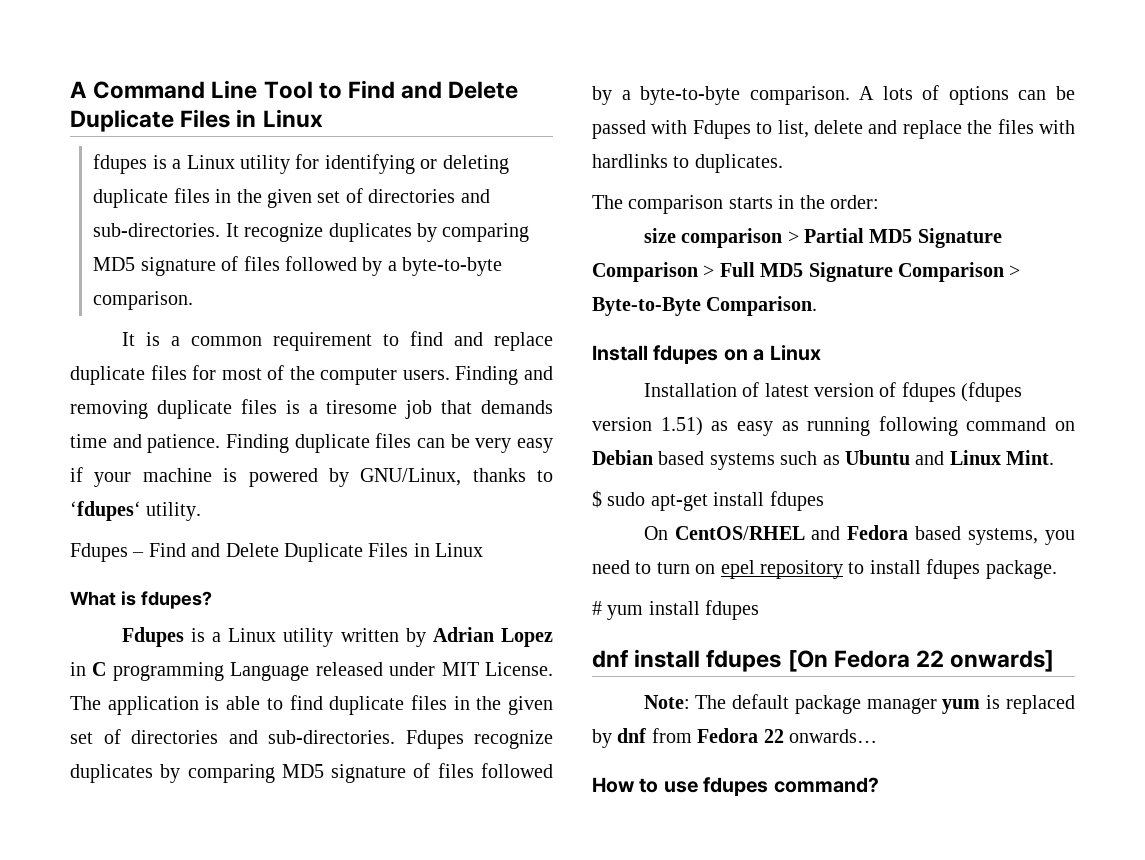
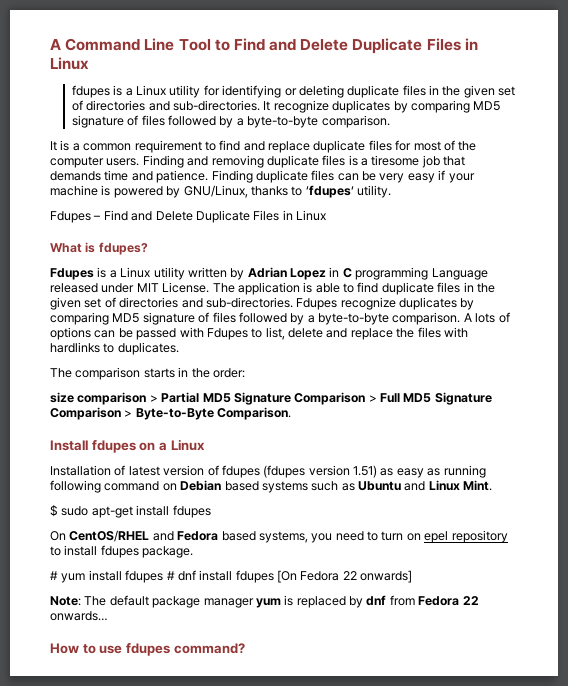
(760, 610) // -> [166,571,175,580] #

